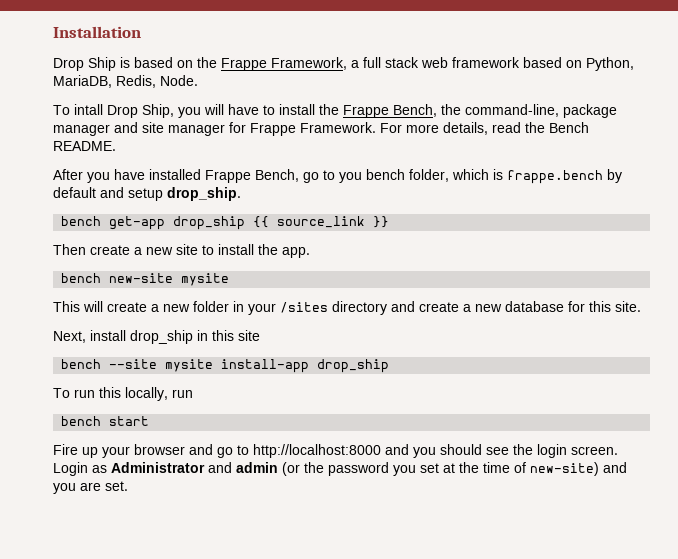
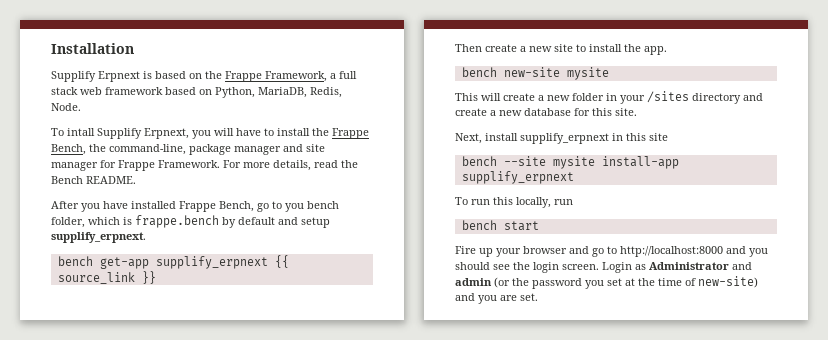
[53,57,116,71] Drop Ship -> [51,71,140,82] Supplify Erpnext
[107,104,174,118] Drop Ship, -> [97,128,189,139] Supplify Erpnext,
[167,187,241,201] drop_ship. -> [51,232,146,243] supplify_erpnext.
[173,216,246,230] drop_ship -> [155,256,268,269] supplify_erpnext
[130,330,193,344] drop_ship -> [520,133,609,144] supplify_erpnext
[317,359,390,373] drop_ship -> [461,171,574,184] supplify_erpnext

